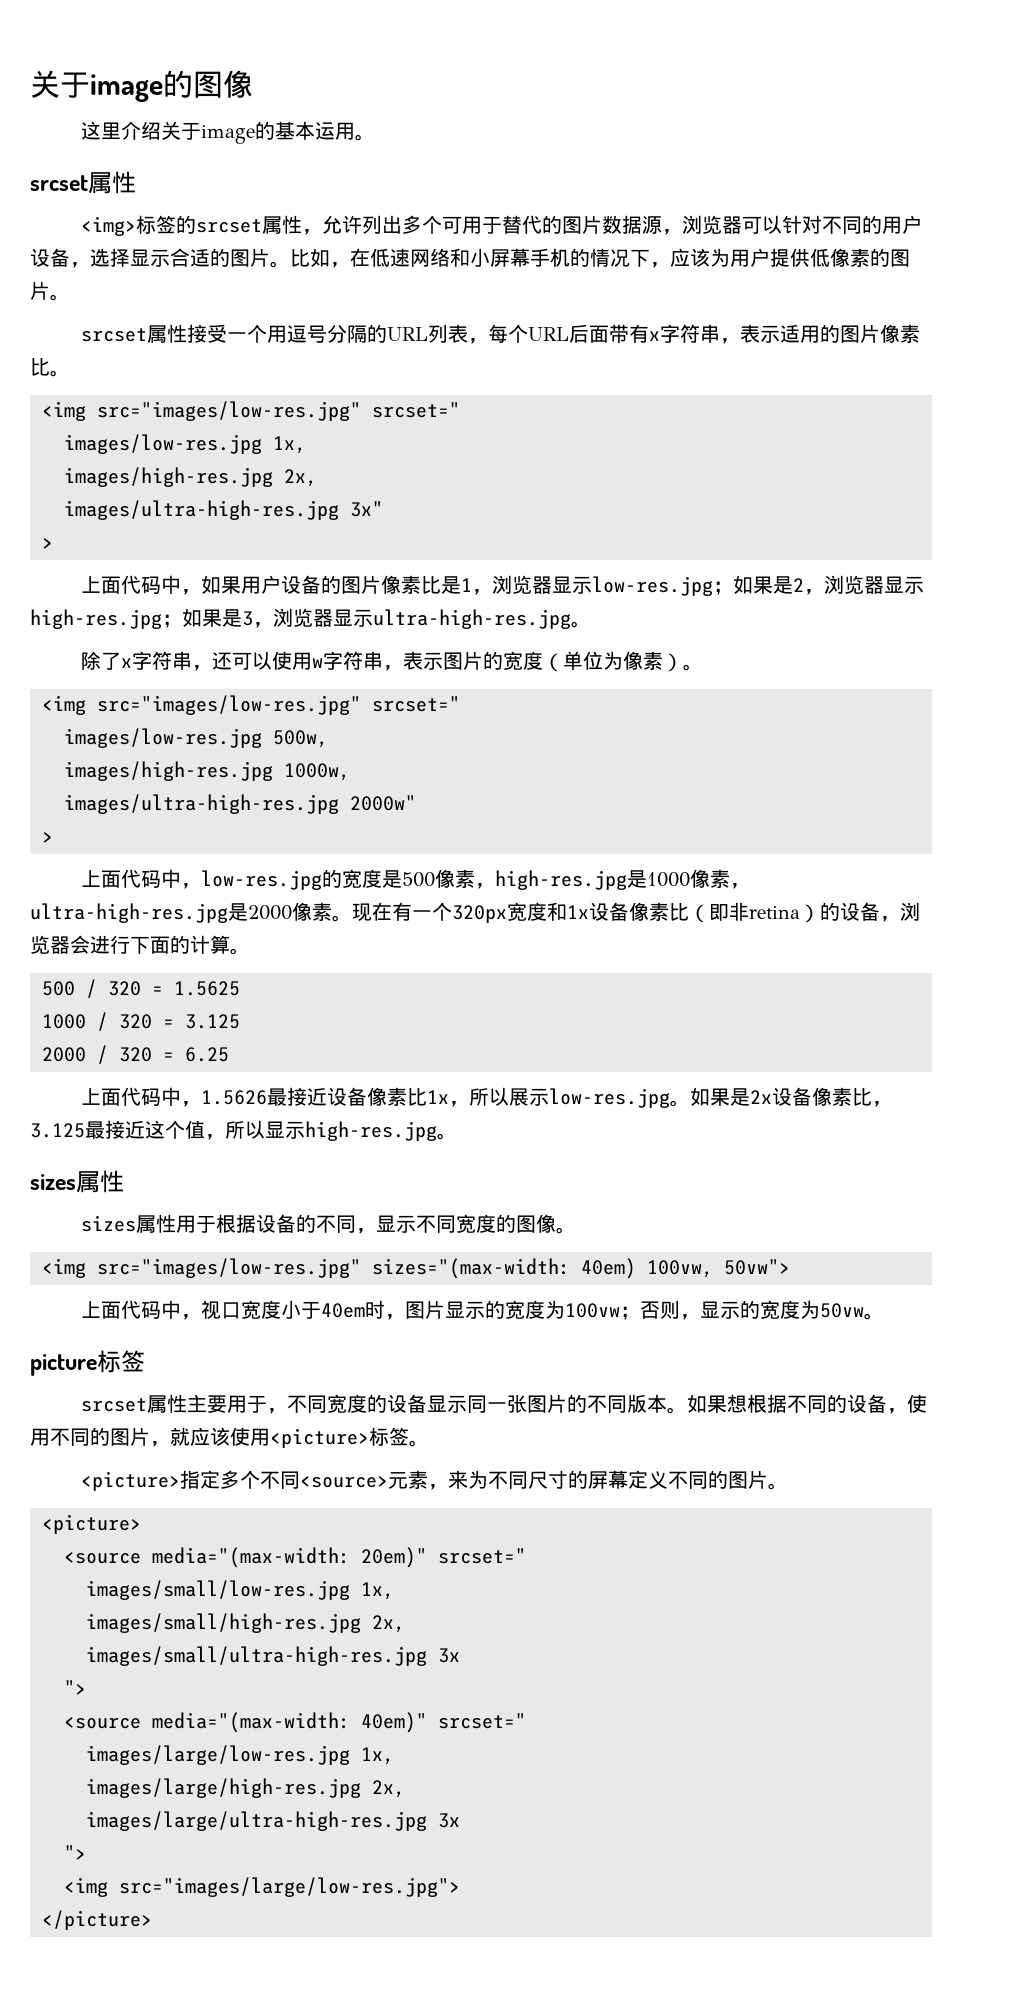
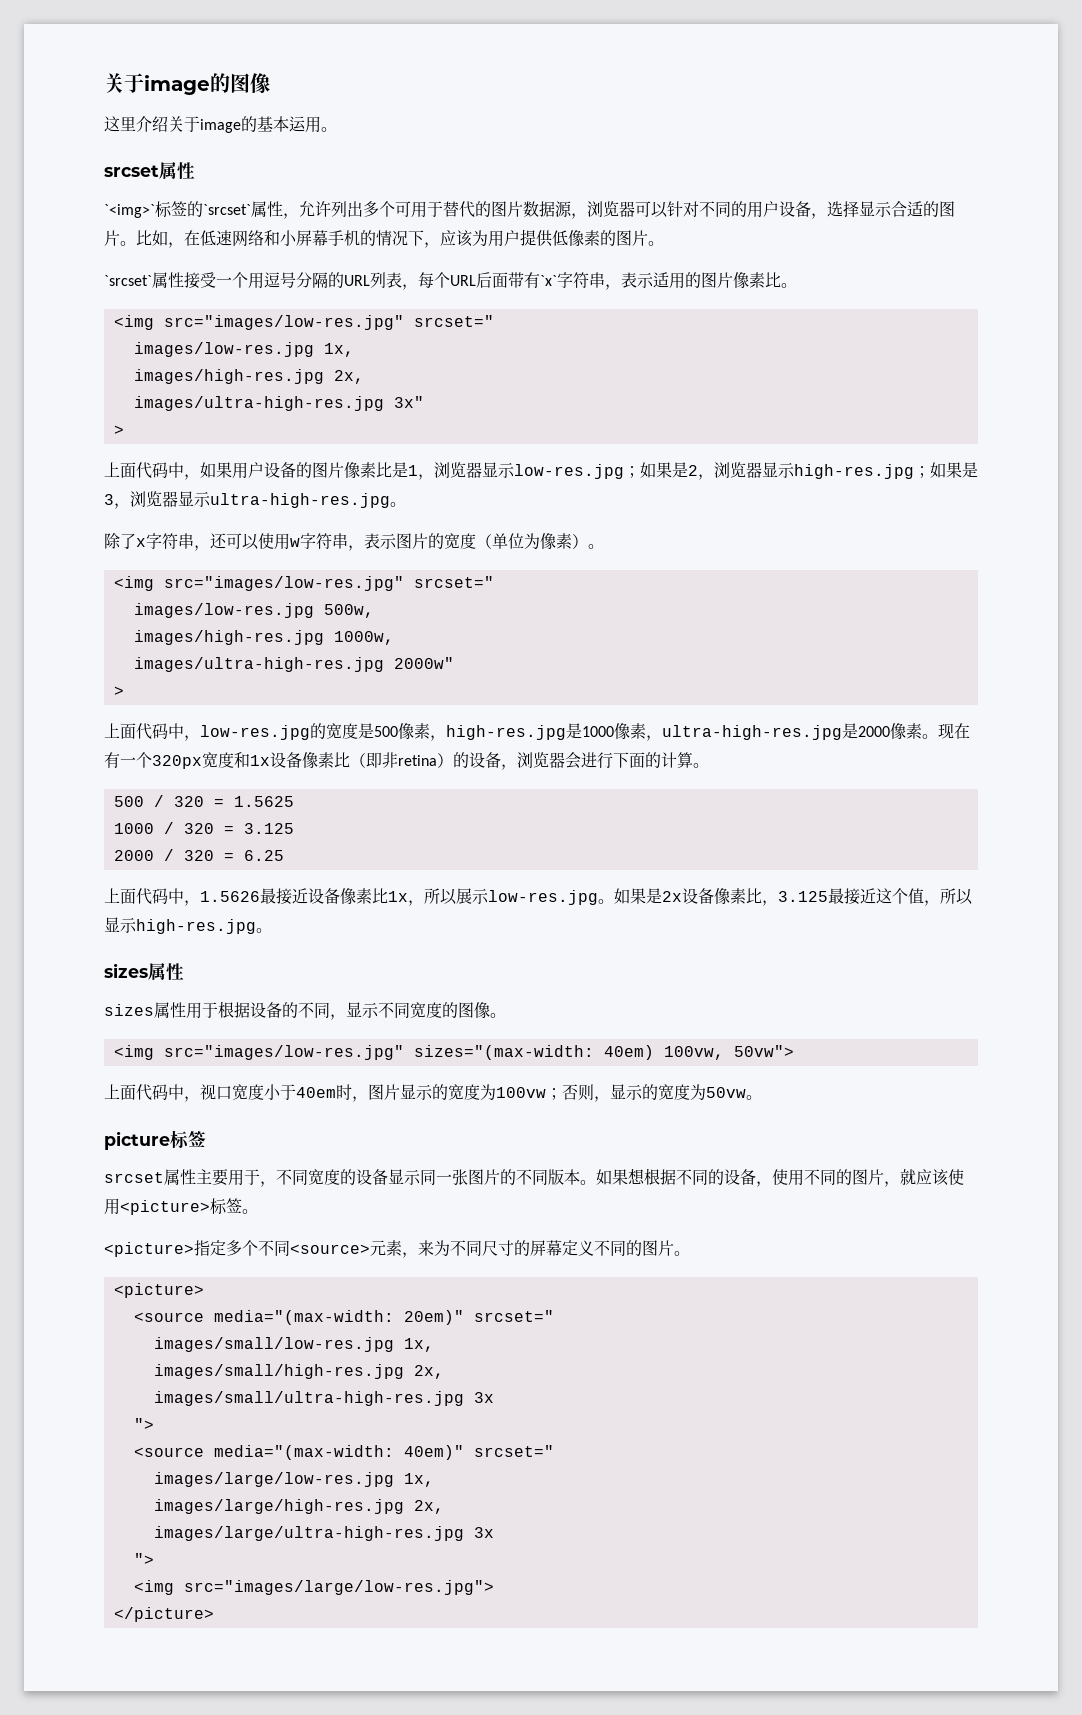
[80,215,262,236] <img>标签的srcset -> [104,201,251,218] `<img>`标签的`srcset`
[80,328,147,342] srcset -> [104,275,152,286] `srcset`
[648,331,660,341] x -> [540,275,557,286] `x`

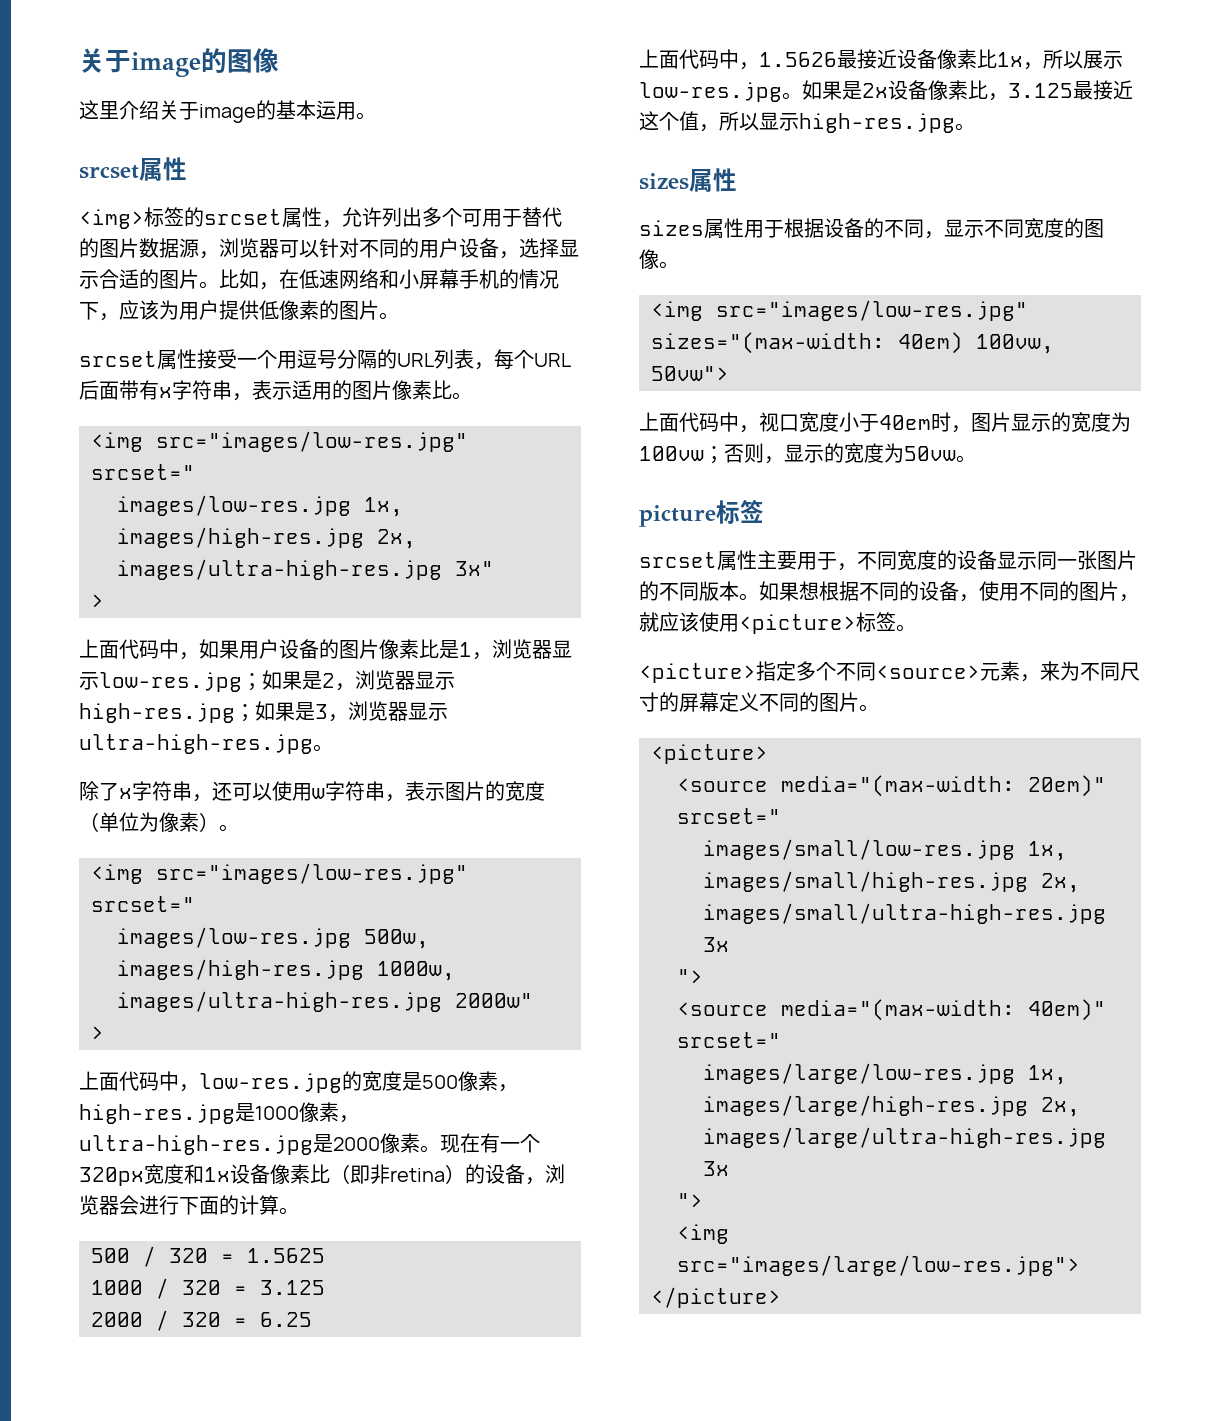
[104,201,251,218] `<img>`标签的`srcset` -> [79,207,282,229] <img>标签的srcset
[104,275,152,286] `srcset` -> [79,351,157,367] srcset
[540,275,557,286] `x` -> [159,387,172,398] x

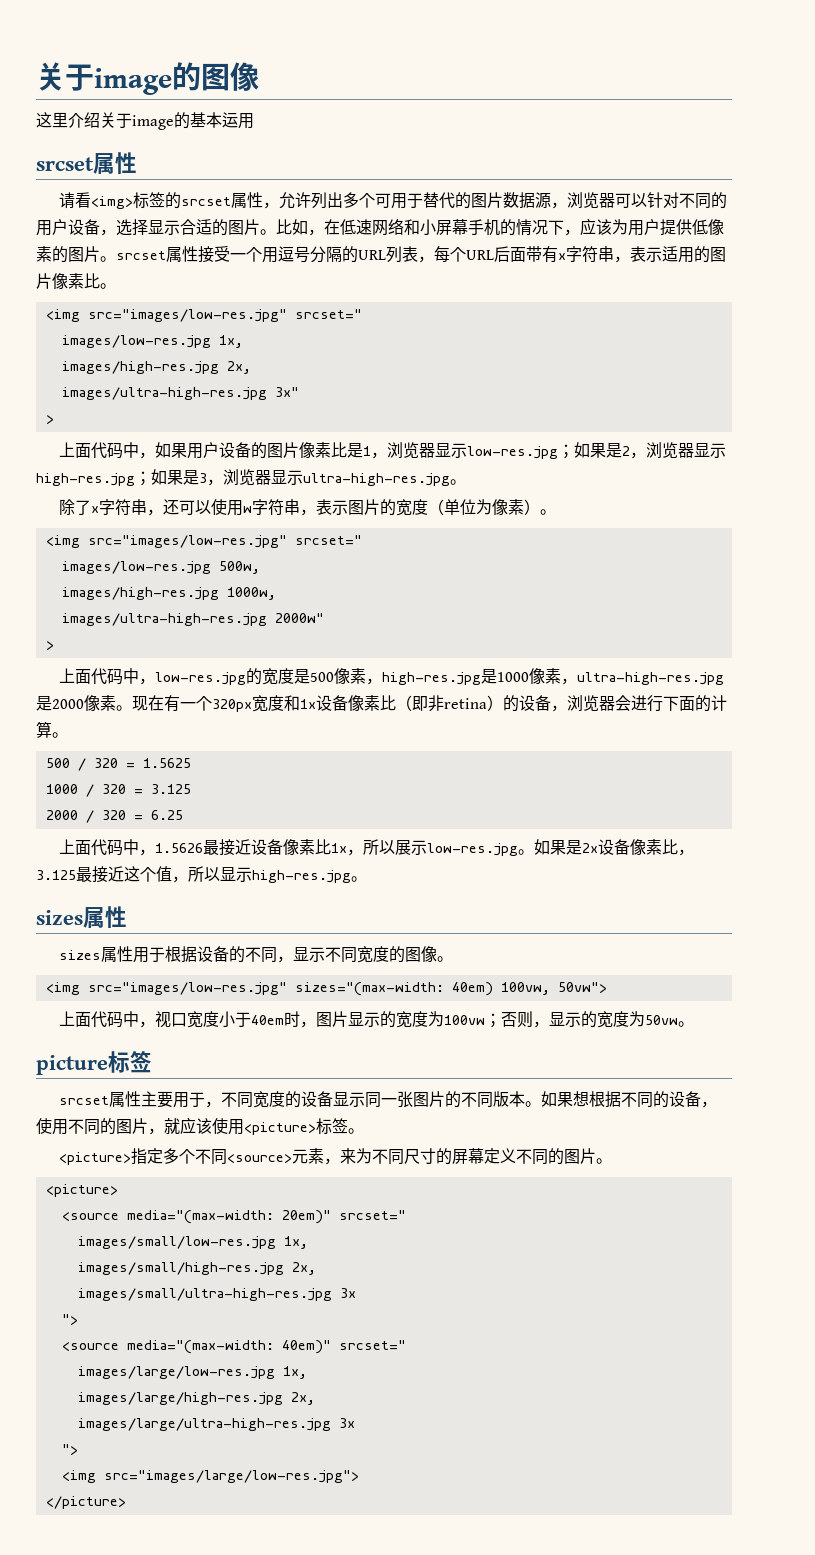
[356,112,376,120] 。 -> (254, 121) none
(187, 169) none -> [59,192,92,209] 请看
(399, 316) // -> (116, 259) none

